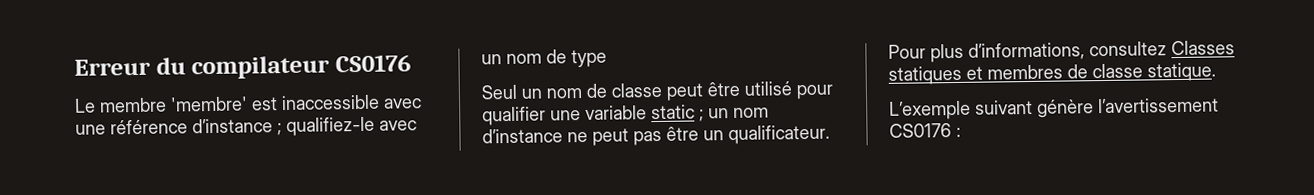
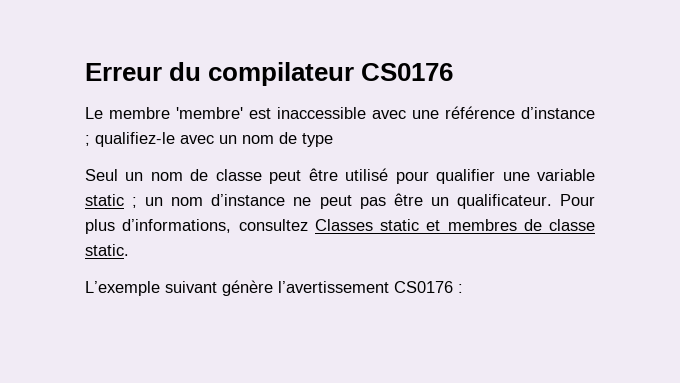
[888,65,962,85] statiques -> [380,219,419,231] static
[1147,62,1216,82] statique. -> [85,244,129,256] static.

